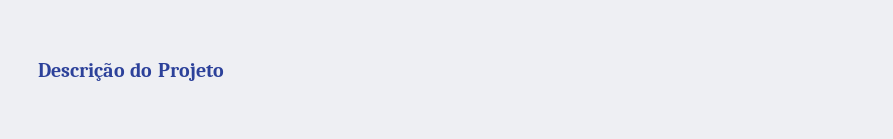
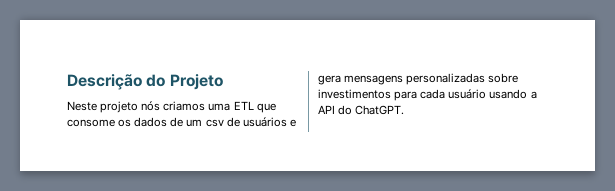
(224, 72) none -> [67,101,276,113] [67,117,296,127] [318,73,519,85] [318,89,537,101] [318,105,405,115] // Neste projeto nós criamos uma ETL que consome os dados de um csv de usuários e gera mensagens personalizadas sobre investimentos para cada usuário usando a API do ChatGPT.

